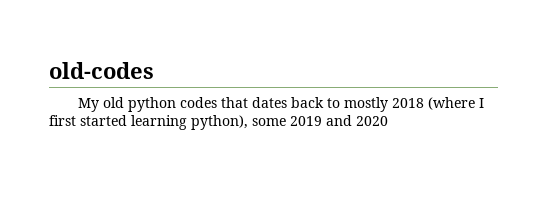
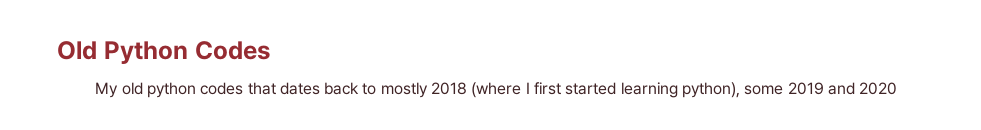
[49,62,154,79] old-codes -> [57,41,270,64] Old Python Codes

